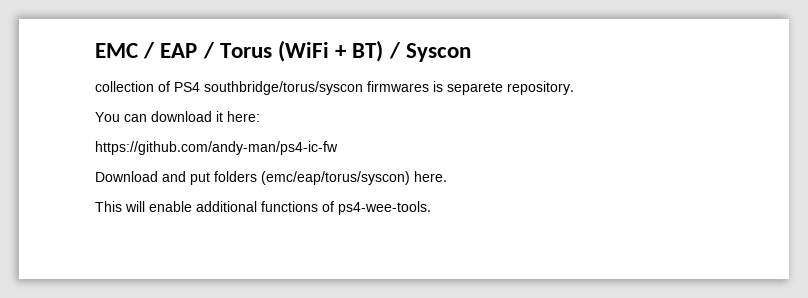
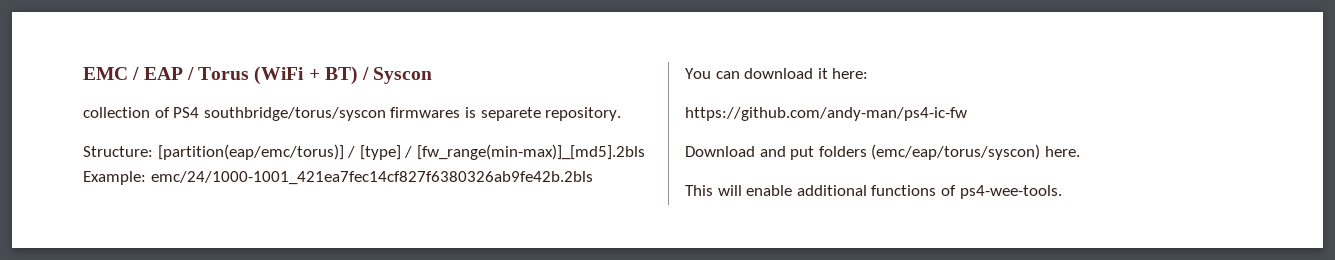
(574, 88) none -> [83,144,645,160] [83,171,593,185] // Structure: [partition(eap/emc/torus)] / [type] / [fw_range(min-max)]_[md5].2bls Example: emc/24/1000-1001_421ea7fec14cf827f6380326ab9fe42b.2bls

